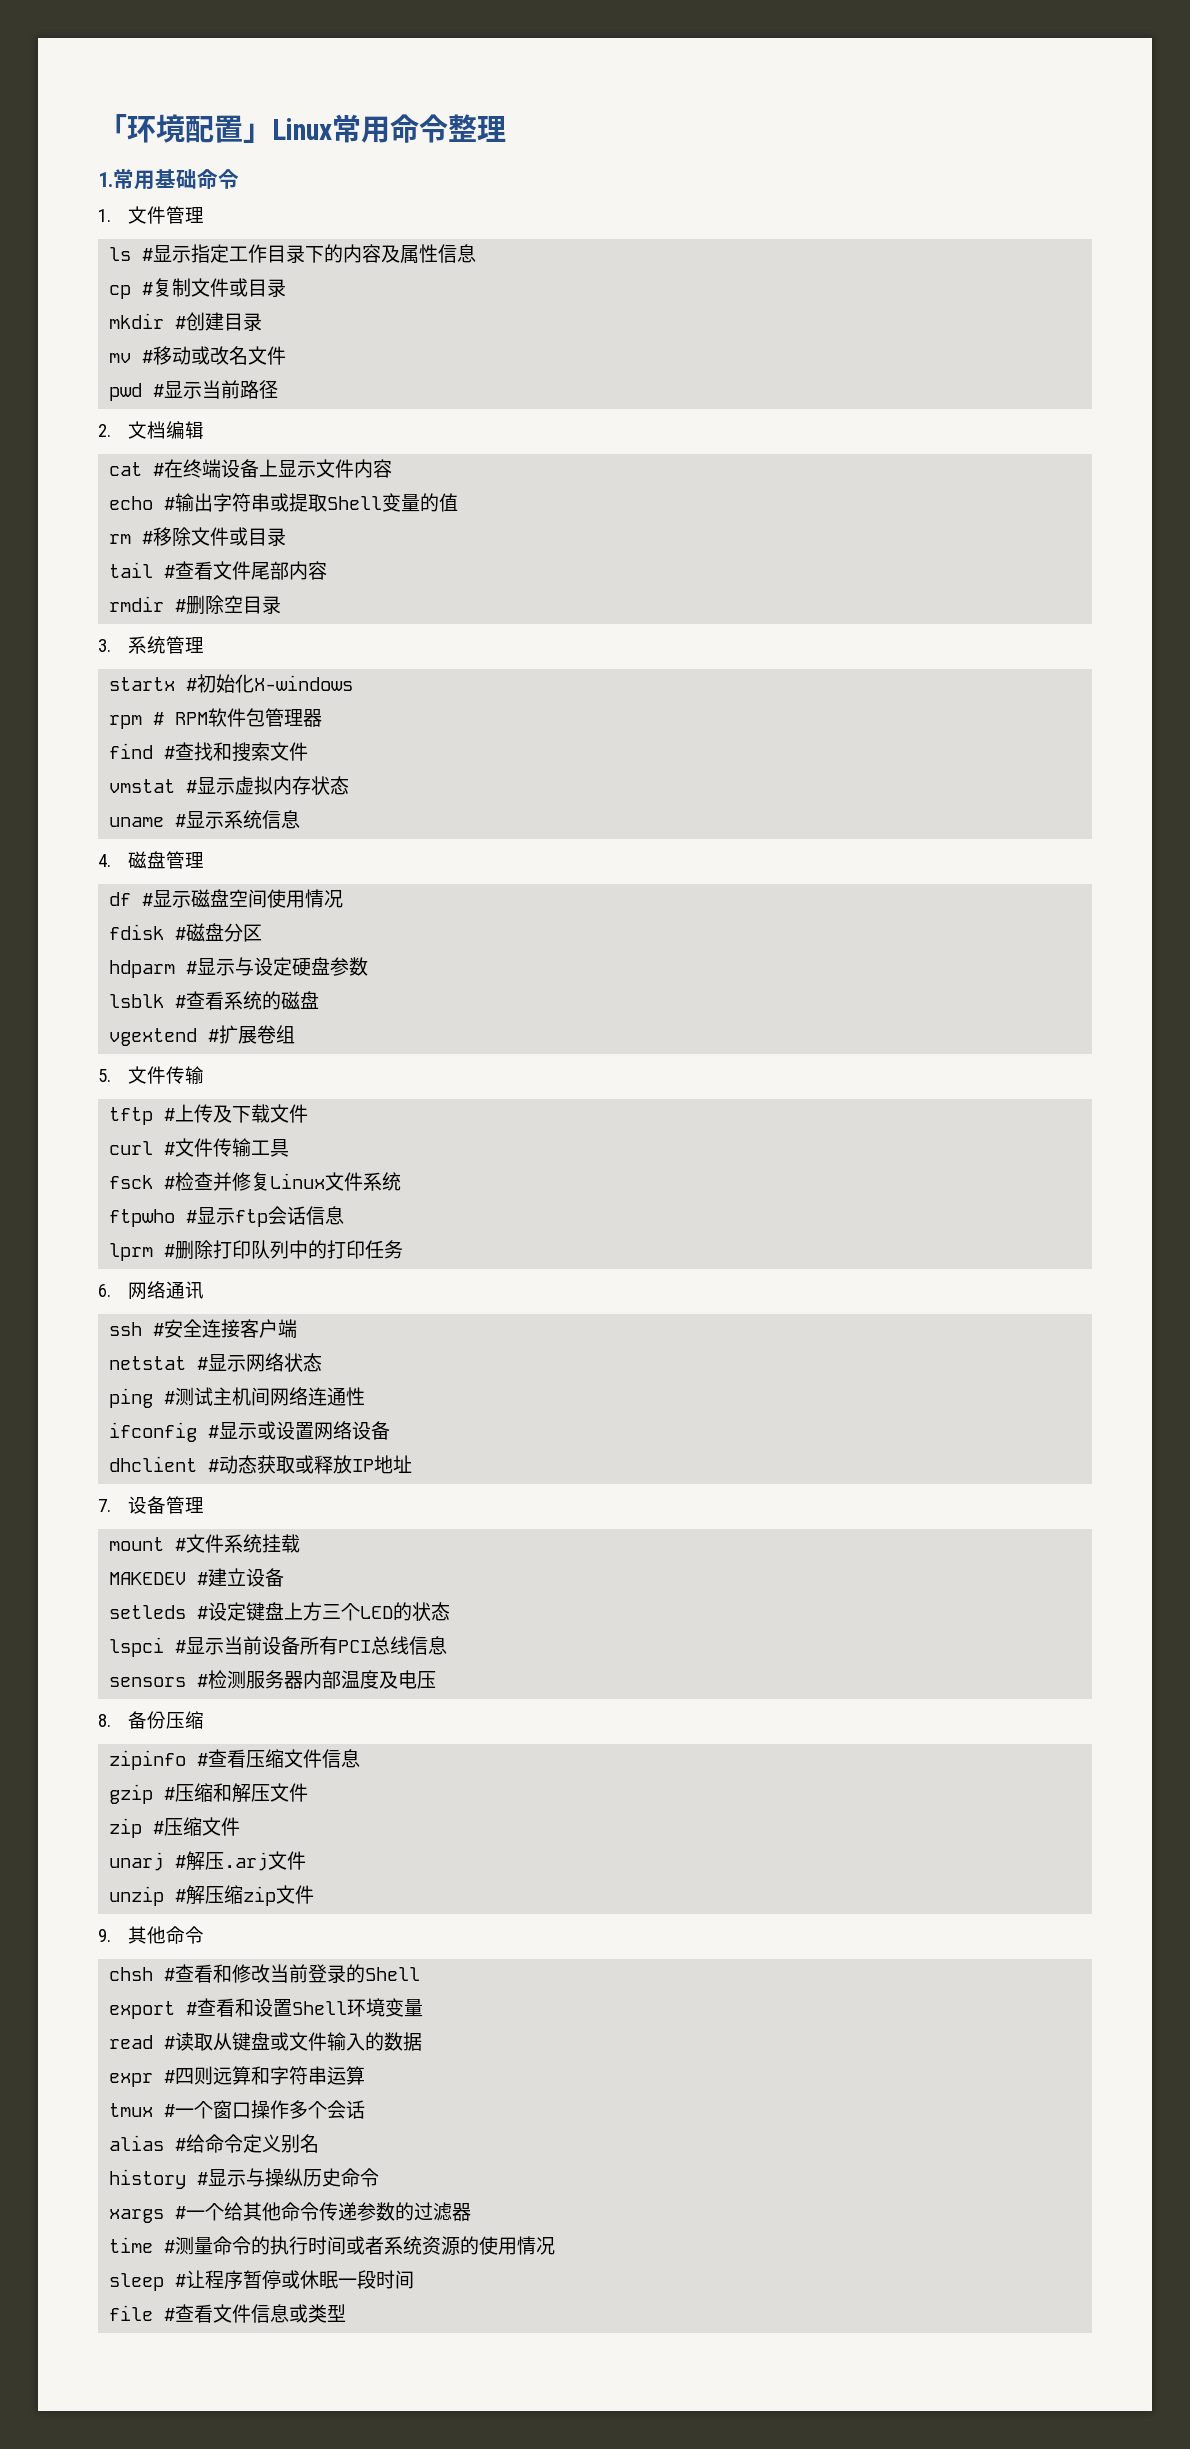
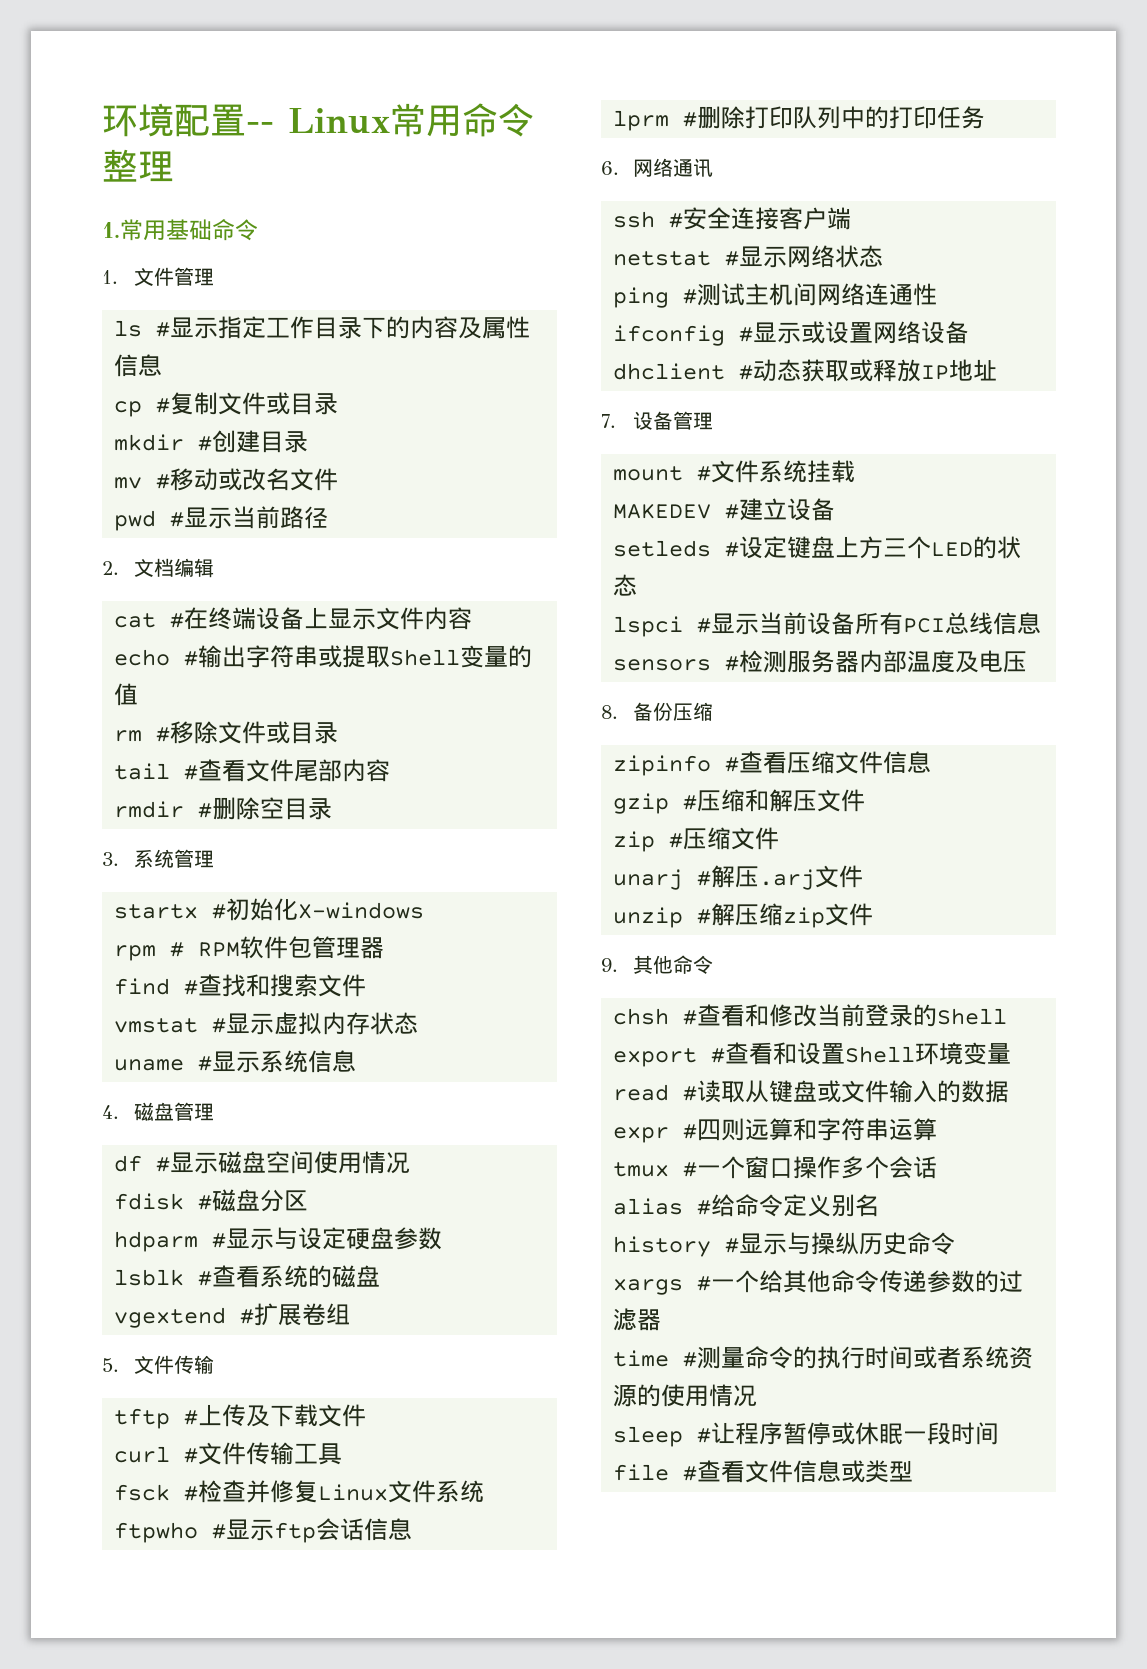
[98,114,127,140] 「 -> (102, 121) none
[243,123,272,143] 」 -> [246,122,274,133] --

